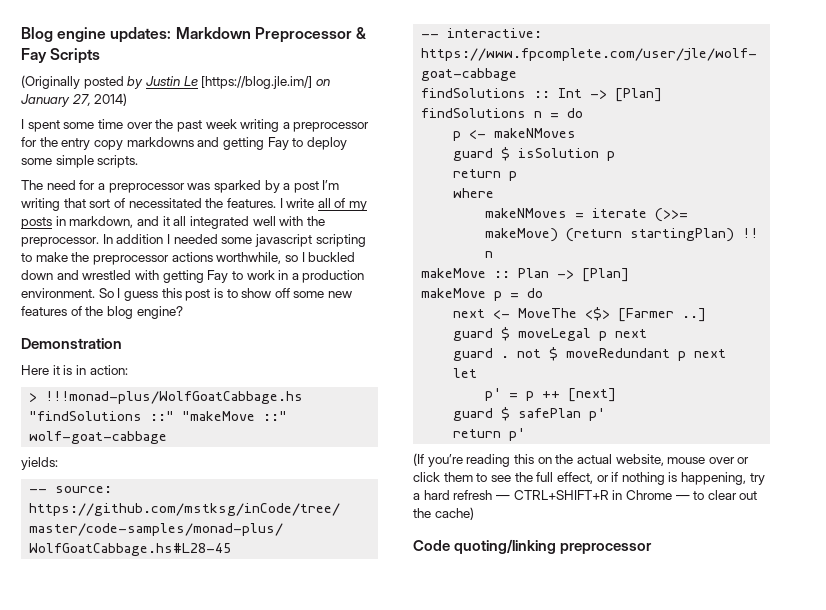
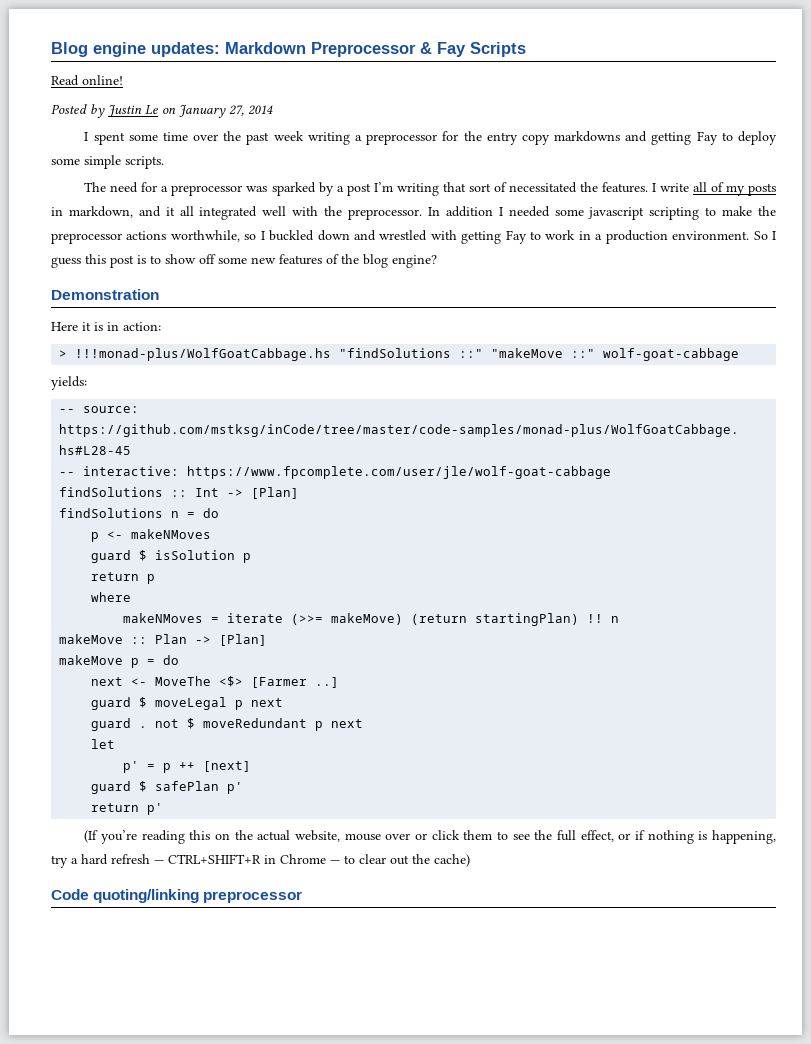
[21,75,124,89] (Originally posted -> [51,75,123,86] [51,104,87,114] Read online! // Posted
[201,76,313,89] [https://blog.jle.im/] -> (158, 110) none
[94,93,128,106] 2014) -> [248,105,273,115] 2014

